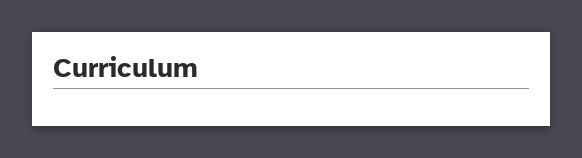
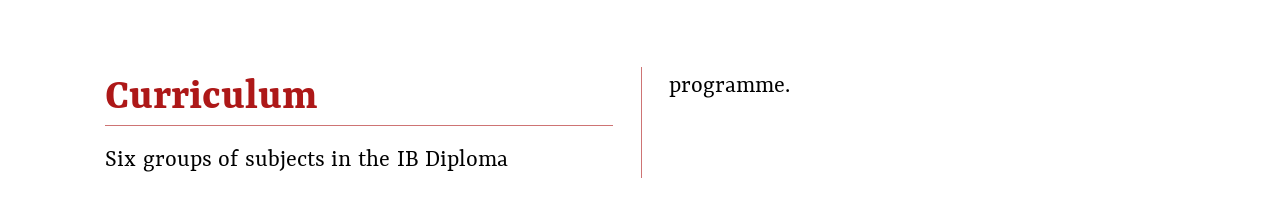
(198, 66) none -> [105,149,509,172] [669,81,790,98] // Six groups of subjects in the IB Diploma programme.

